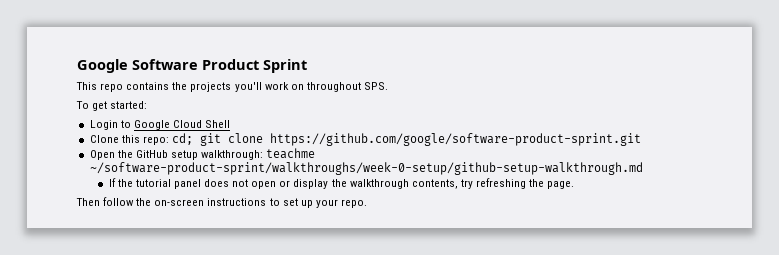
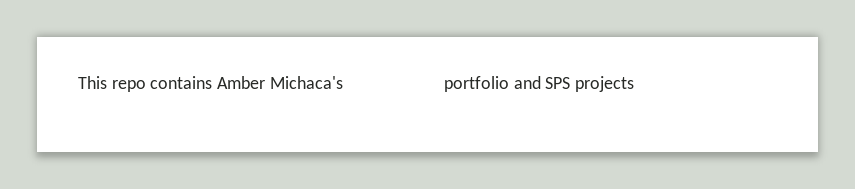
[77,59,307,73] [76,82,388,92] [76,101,148,111] [89,120,231,130] [89,133,641,146] [89,148,316,160] [89,162,643,175] [108,178,575,189] [76,197,367,208] Google Software Product Sprint // This repo contains the projects you'll work on throughout SPS. // To get started: // Login to Google Cloud Shell // Clone this repo: cd; git clone https://github.com/google/software-product-sprint.git // Open the GitHub setup walkthrough: teachme ~/software-product-sprint/walkthroughs/week-0-setup/github-setup-walkthrough.md // If the tutorial panel does not open or display the walkthrough contents, try refreshing the page. // Then follow the on-screen instructions to set up your repo. -> [78,76,635,92] This repo contains Amber Michaca's portfolio and SPS projects

